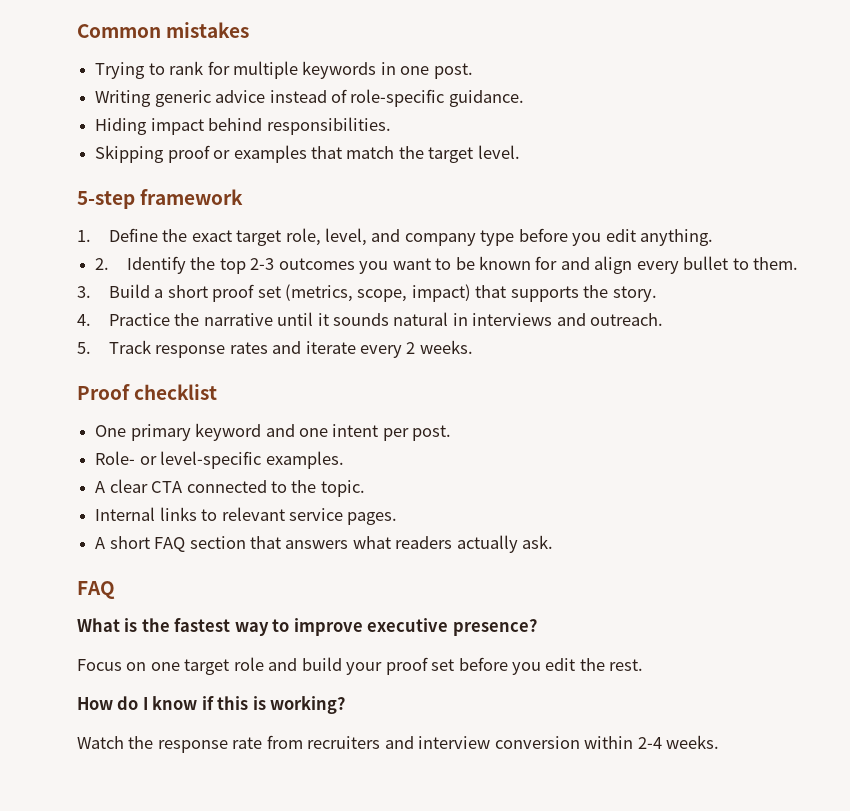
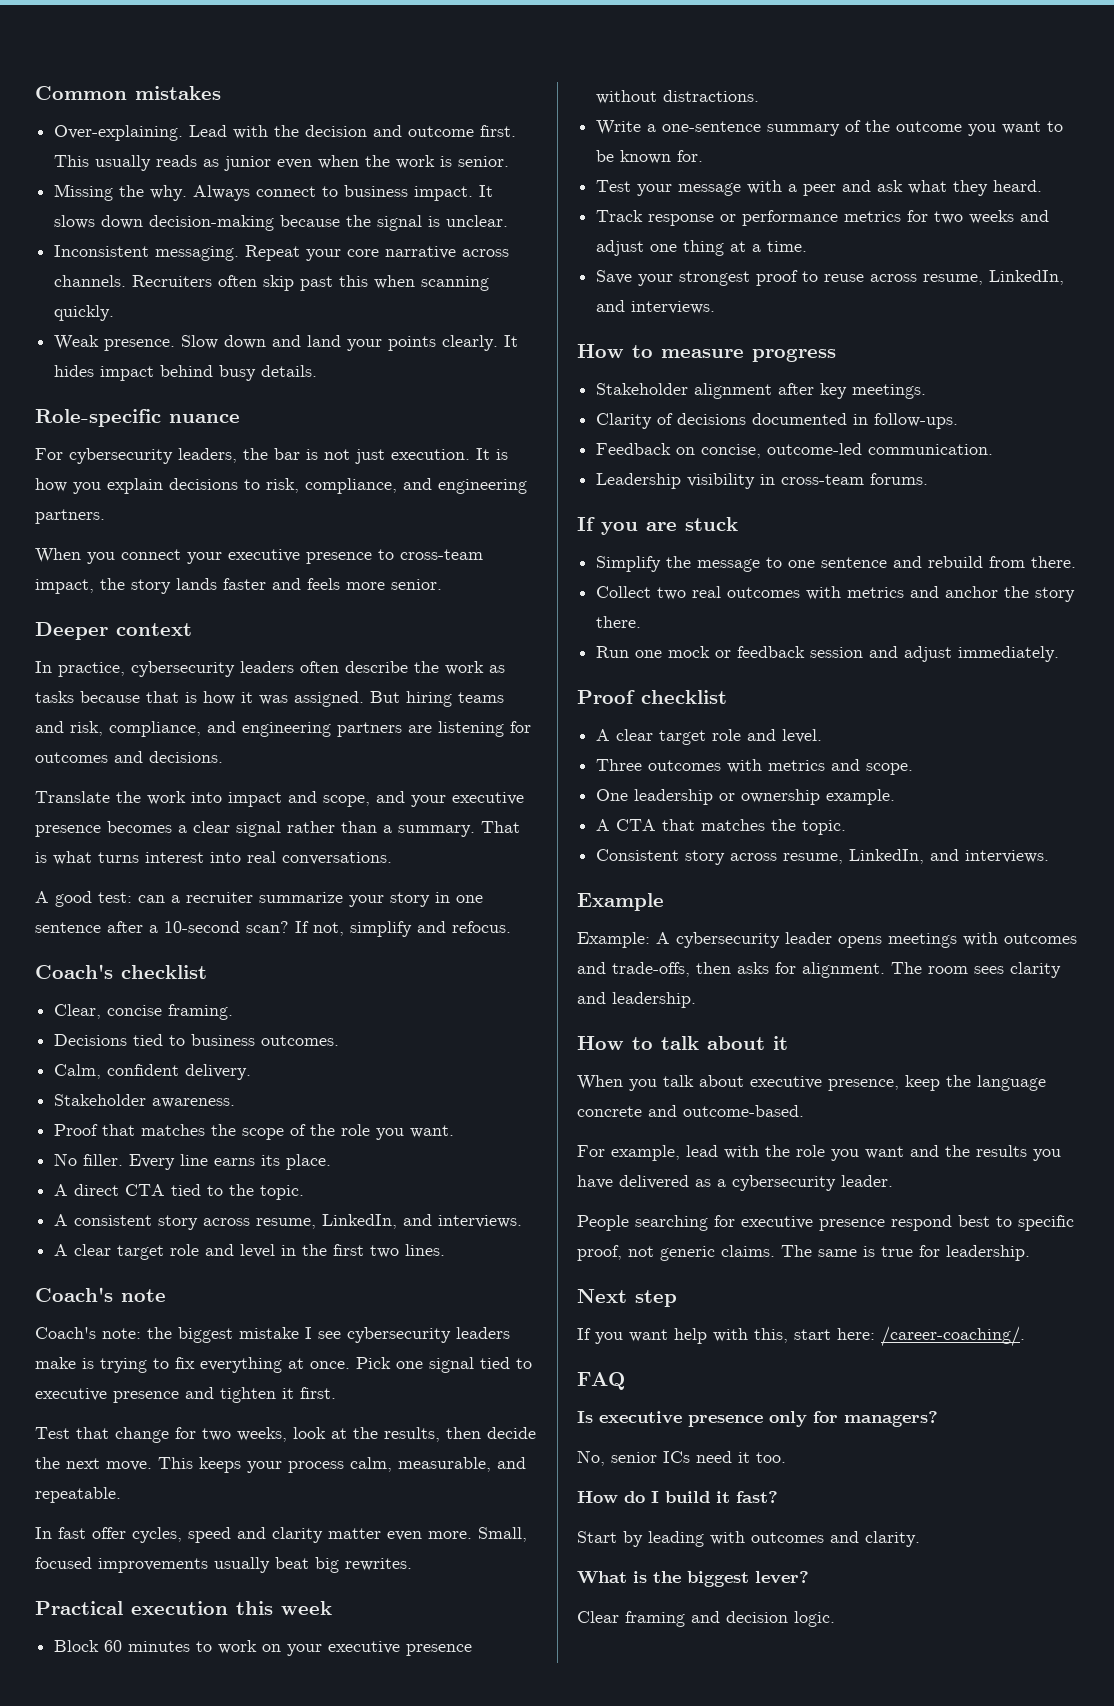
[95,61,473,79] [95,89,524,107] [95,117,391,135] [95,145,520,163] [77,189,244,209] [77,228,714,246] [95,256,355,274] Trying to rank for multiple keywords in one post. // Writing generic advice instead of role-specific guidance. // Hiding impact behind responsibilities. // Skipping proof or examples that match the target level. // 5-step framework // 1. Define the exact target role, level, and company type before you edit anything. // 2. Identify the top 2-3 outcomes -> [54,125,517,141] [54,155,510,171] [54,184,494,201] [54,215,509,231] [54,245,510,261] [54,275,490,291] [54,305,115,321] [54,335,519,351] [54,365,318,381] [35,409,240,427] [35,448,508,464] [35,478,527,494] [35,509,105,524] [35,548,483,564] [35,578,442,594] [35,622,192,640] [35,661,505,677] [35,691,504,707] [35,721,531,737] [35,751,223,763] [35,791,524,807] [35,821,520,837] [35,851,392,865] [35,891,483,907] [35,921,511,937] [35,964,207,979] [54,1004,234,1020] [54,1034,340,1046] [54,1064,252,1080] [54,1094,236,1108] [54,1124,455,1140] [54,1153,332,1170] [54,1184,305,1200] [54,1214,523,1230] [54,1244,446,1260] [35,1287,166,1302] [35,1327,510,1343] [35,1357,532,1373] [35,1387,336,1403] [35,1427,536,1443] [35,1457,526,1473] [35,1487,121,1503] [35,1527,527,1543] [35,1557,412,1573] [35,1601,332,1615] [54,1640,473,1656] [596,90,760,104] [596,120,963,136] Over-explaining. Lead with the decision and outcome first. This usually reads as junior even when the work is senior. // Missing the why. Always connect to business impact. It slows down decision-making because the signal is unclear. // Inconsistent messaging. Repeat your core narrative across channels. Recruiters often skip past this when scanning quickly. // Weak presence. Slow down and land your points clearly. It hides impact behind busy details. // Role-specific nuance // For cybersecurity leaders, the bar is not just execution. It is how you explain decisions to risk, compliance, and engineering partners. // When you connect your executive presence to cross-team impact, the story lands faster and feels more senior. // Deeper context // In practice, cybersecurity leaders often describe the work as tasks because that is how it was assigned. But hiring teams and risk, compliance, and engineering partners are listening for outcomes and decisions. // Translate the work into impact and scope, and your executive presence becomes a clear signal rather than a summary. That is what turns interest into real conversations. // A good test: can a recruiter summarize your story in one sentence after a 10-second scan? If not, simplify and refocus. // Coach's checklist // Clear, concise framing. // Decisions tied to business outcomes. // Calm, confident delivery. // Stakeholder awareness. // Proof that matches the scope of the role you want. // No filler. Every line earns its place. // A direct CTA tied to the topic. // A consistent story across resume, LinkedIn, and interviews. // A clear target role and level in the first two lines. // Coach's note // Coach's note: the biggest mistake I see cybersecurity leaders make is trying to fix everything at once. Pick one signal tied to executive presence and tighten it first. // Test that change for two weeks, look at the results, then decide the next move. This keeps your process calm, measurable, and repeatable. // In fast offer cycles, speed and clarity matter even more. Small, focused improvements usually beat big rewrites. // Practical execution this week // Block 60 minutes to work on your executive presence without distractions. // Write a one-sentence summary of the outcome
[535,256,799,274] [77,284,657,302] [77,312,664,326] [77,340,473,358] [77,384,218,400] [95,423,452,441] [95,451,344,469] [95,479,365,497] [95,507,398,525] [95,535,554,553] [77,581,115,599] [77,618,537,636] [77,657,644,675] [77,696,346,714] [77,735,720,753] for and align every bullet to them. // 3. Build a short proof set (metrics, scope, impact) that supports the story. // 4. Practice the narrative until it sounds natural in interviews and outreach. // 5. Track response rates and iterate every 2 weeks. // Proof checklist // One primary keyword and one intent per post. // Role- or level-specific examples. // A clear CTA connected to the topic. // Internal links to relevant service pages. // A short FAQ section that answers what readers actually ask. // FAQ // What is the fastest way to improve executive presence? // Focus on one target role and build your proof set before you edit the rest. // How do I know if this is working? // Watch the response rate from recruiters and interview conversion within 2-4 weeks. -> [677,150,704,162] [596,180,1043,196] [596,210,1050,226] [596,240,808,256] [596,270,1065,286] [596,300,716,314] [577,344,836,362] [596,383,927,399] [596,413,959,429] [596,443,994,458] [596,473,929,489] [577,517,738,535] [596,556,1077,572] [596,586,1076,602] [596,616,642,628] [596,646,1060,662] [577,690,727,704] [596,729,823,745] [596,759,914,775] [596,789,896,805] [596,819,847,835] [596,849,1050,865] [577,893,664,911] [577,932,1077,948] [577,962,1061,978] [577,992,696,1008] [577,1036,788,1050] [577,1075,1046,1091] [577,1105,804,1117] [577,1145,1061,1161] [577,1175,893,1191] [577,1215,1074,1231] [577,1245,1030,1261] [577,1289,677,1307] [577,1326,1025,1347] [577,1372,625,1390] [577,1411,938,1427] [577,1450,786,1466] [577,1491,778,1503] [577,1531,920,1547] [577,1571,809,1587] [577,1611,835,1627] for. // Test your message with a peer and ask what they heard. // Track response or performance metrics for two weeks and adjust one thing at a time. // Save your strongest proof to reuse across resume, LinkedIn, and interviews. // How to measure progress // Stakeholder alignment after key meetings. // Clarity of decisions documented in follow-ups. // Feedback on concise, outcome-led communication. // Leadership visibility in cross-team forums. // If you are stuck // Simplify the message to one sentence and rebuild from there. // Collect two real outcomes with metrics and anchor the story there. // Run one mock or feedback session and adjust immediately. // Proof checklist // A clear target role and level. // Three outcomes with metrics and scope. // One leadership or ownership example. // A CTA that matches the topic. // Consistent story across resume, LinkedIn, and interviews. // Example // Example: A cybersecurity leader opens meetings with outcomes and trade-offs, then asks for alignment. The room sees clarity and leadership. // How to talk about it // When you talk about executive presence, keep the language concrete and outcome-based. // For example, lead with the role you want and the results you have delivered as a cybersecurity leader. // People searching for executive presence respond best to specific proof, not generic claims. The same is true for leadership. // Next step // If you want help with this, start here: /career-coaching/. // FAQ // Is executive presence only for managers? // No, senior ICs need it too. // How do I build it fast? // Start by leading with outcomes and clarity. // What is the biggest lever? // Clear framing and decision logic.

